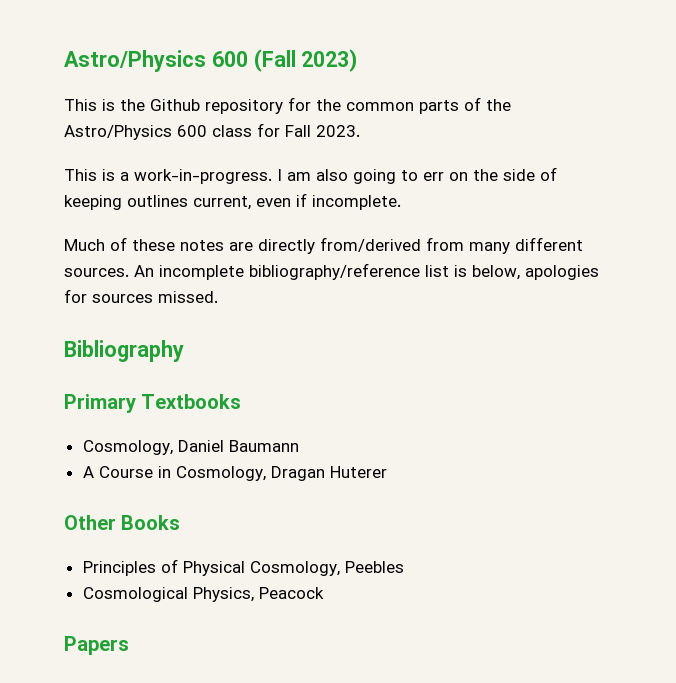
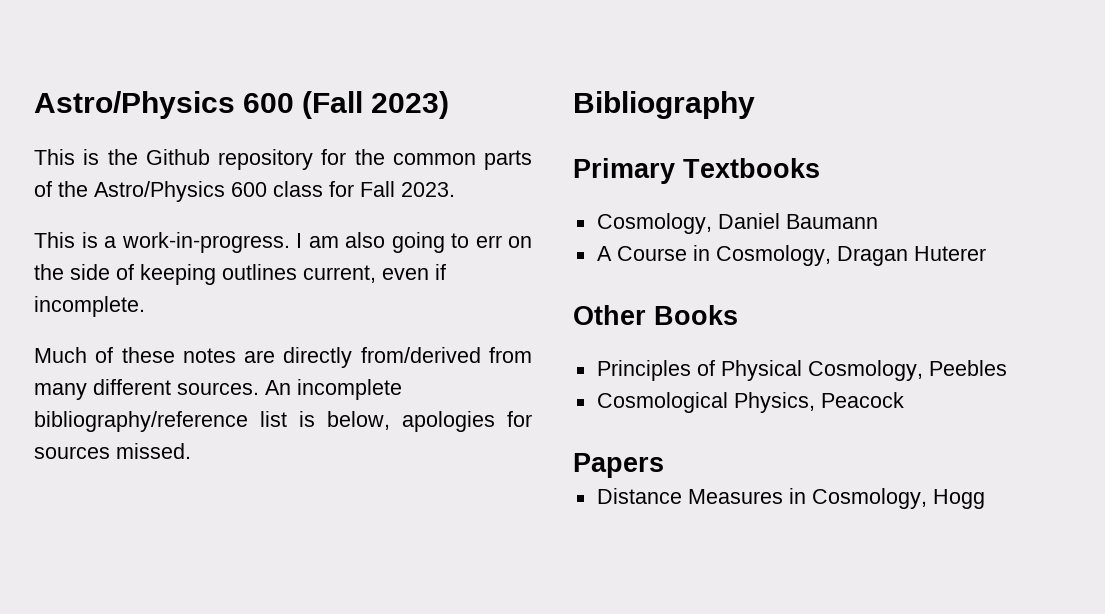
(129, 645) none -> [596,488,985,509] // Distance Measures in Cosmology, Hogg

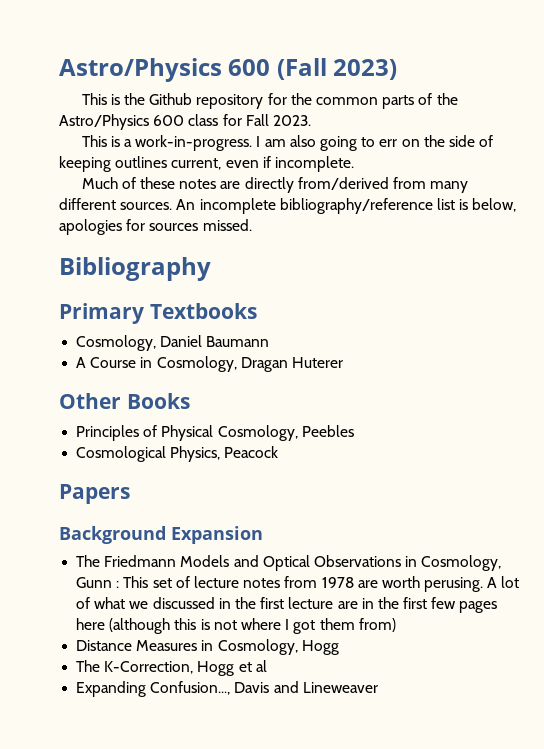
(664, 465) none -> [59,526,263,544] [76,555,502,571] [76,576,520,592] [76,597,498,613] [76,618,396,634] // Background Expansion // The Friedmann Models and Optical Observations in Cosmology, Gunn : This set of lecture notes from 1978 are worth perusing. A lot of what we discussed in the first lecture are in the first few pages here (although this is not where I got them from)
(985, 499) none -> [76,660,267,676] [76,681,378,697] // The K-Correction, Hogg et al // Expanding Confusion..., Davis and Lineweaver

